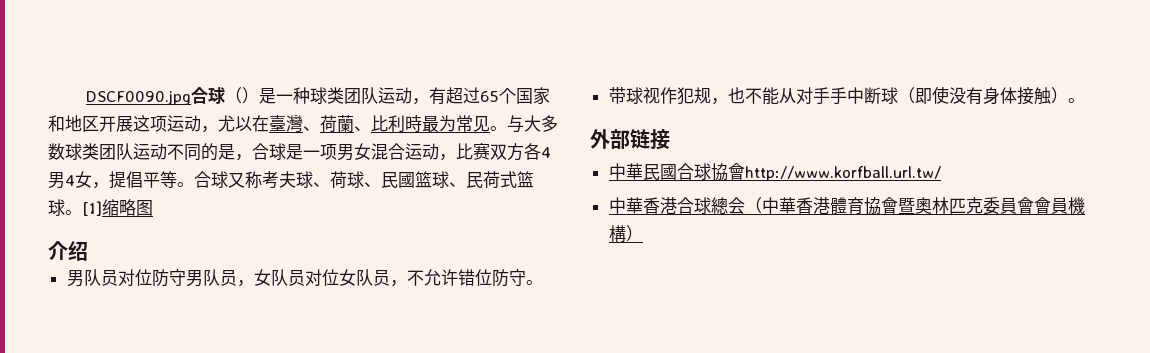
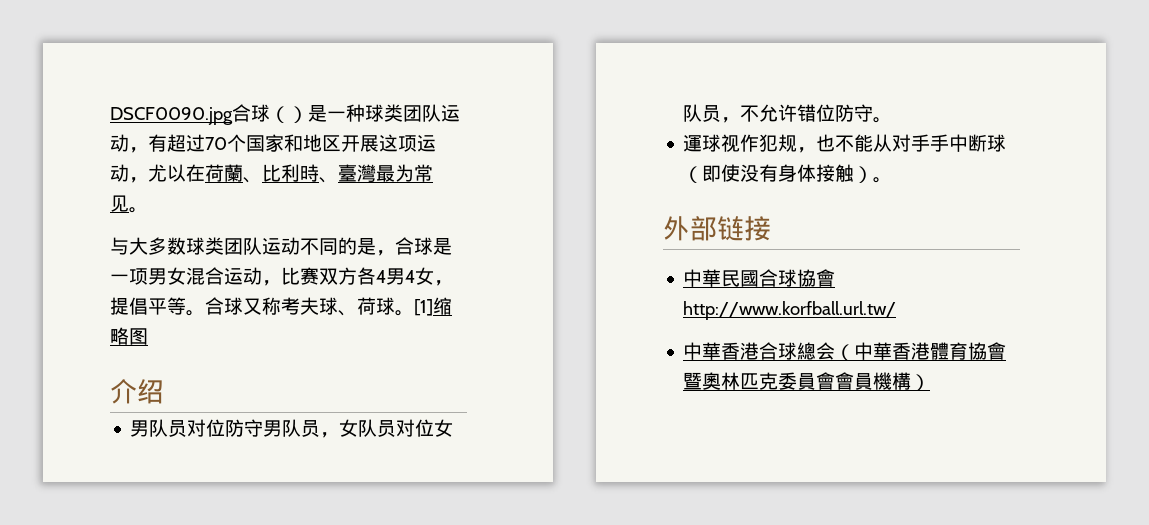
[480,91,500,102] 65 -> [205,137,227,150] 70
[269,115,320,132] 臺灣、 -> (205, 173) none
(422, 123) none -> [319,164,376,183] 、臺灣
(507, 128) none -> (148, 210) //
[364,171,534,189] [48,199,65,216] 、民國篮球、民荷式篮球 -> (395, 306) none
[608,87,626,104] 带 -> [683,135,703,152] 運

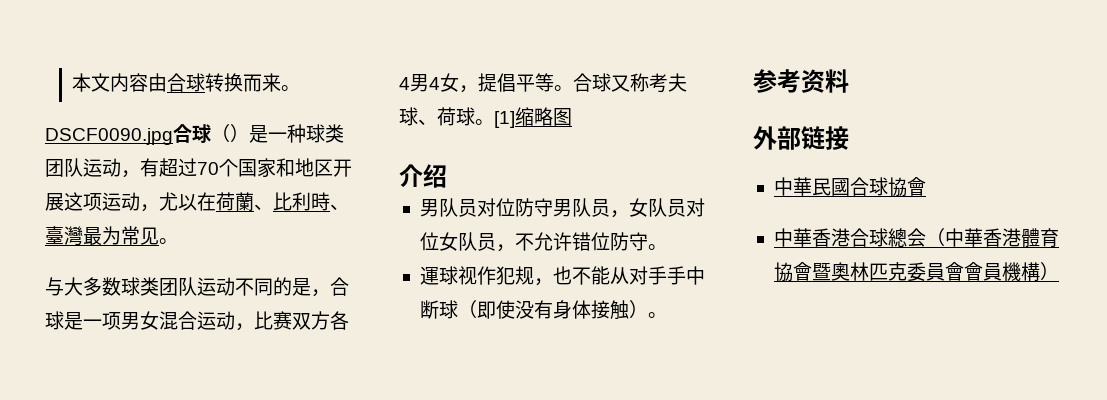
(110, 116) none -> [71,73,300,92] 本文内容由合球转换而来。 //
(893, 180) none -> [753,69,849,93] // 参考资料
[683,301,897,320] http://www.korfball.url.tw/ -> (926, 186) none

